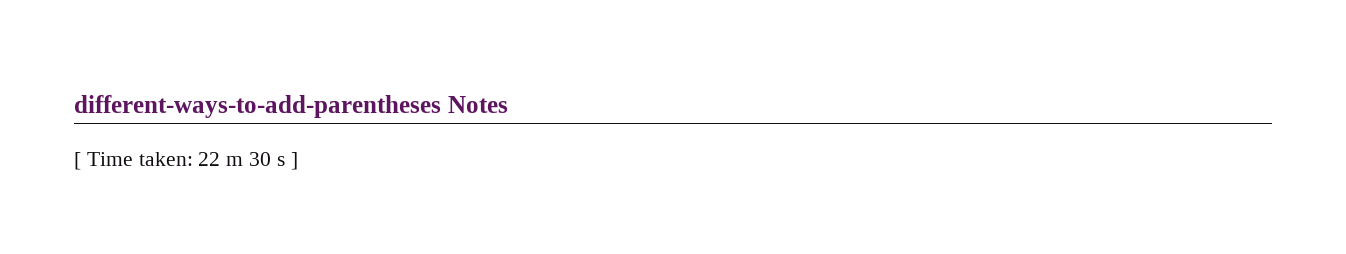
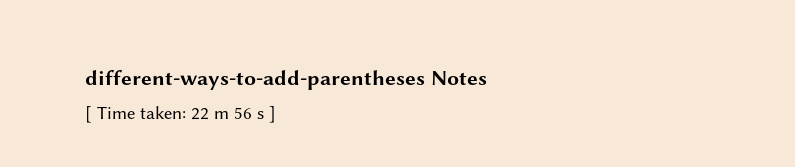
[249,152,272,166] 30 -> [234,107,252,119] 56

